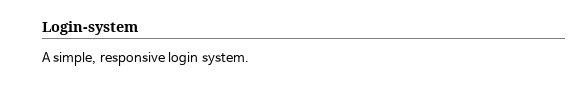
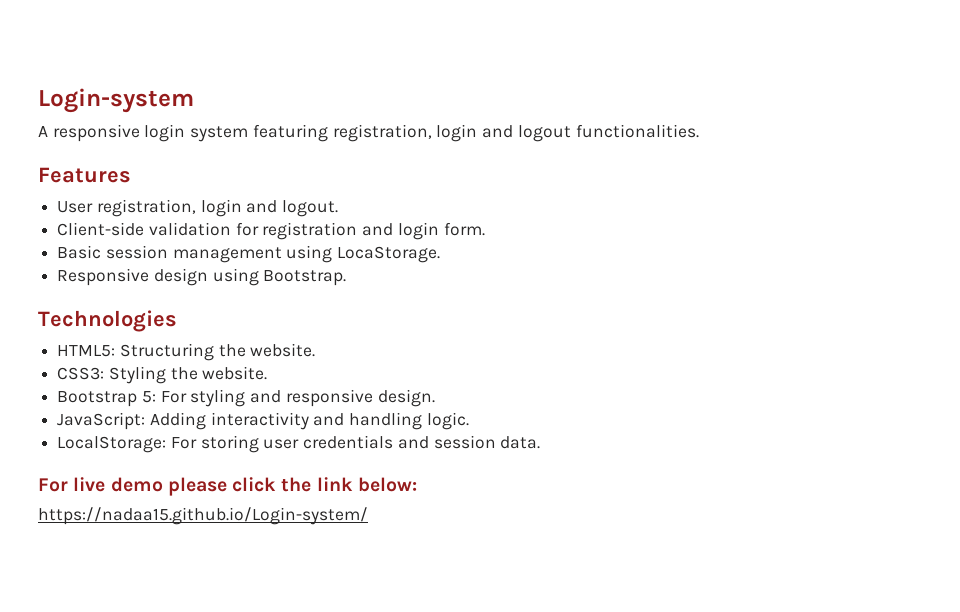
[53,52,97,66] simple, -> (48, 131) none
[201,53,249,66] system. -> [190,124,699,142] [38,167,131,183] [57,199,339,217] [57,222,485,240] [57,245,441,263] [57,268,347,286] [38,310,177,332] [57,343,316,361] [57,366,268,384] [57,389,435,407] [57,412,469,430] [57,435,541,453] [38,477,417,496] [38,507,368,525] system featuring registration, login and logout functionalities. // Features // User registration, login and logout. // Client-side validation for registration and login form. // Basic session management using LocaStorage. // Responsive design using Bootstrap. // Technologies // HTML5: Structuring the website. // CSS3: Styling the website. // Bootstrap 5: For styling and responsive design. // JavaScript: Adding interactivity and handling logic. // LocalStorage: For storing user credentials and session data. // For live demo please click the link below: // https://nadaa15.github.io/Login-system/

